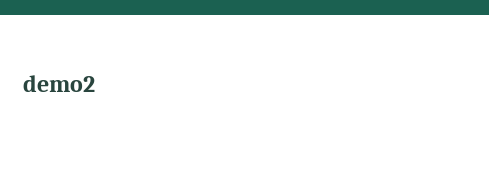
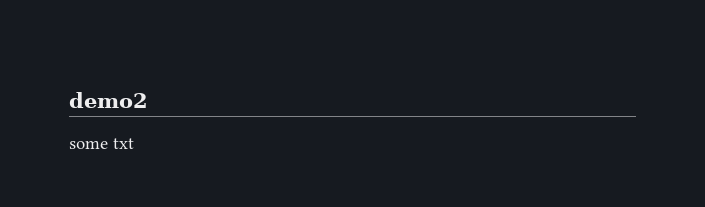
(95, 83) none -> [69,138,134,149] // some txt

